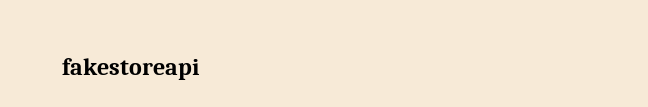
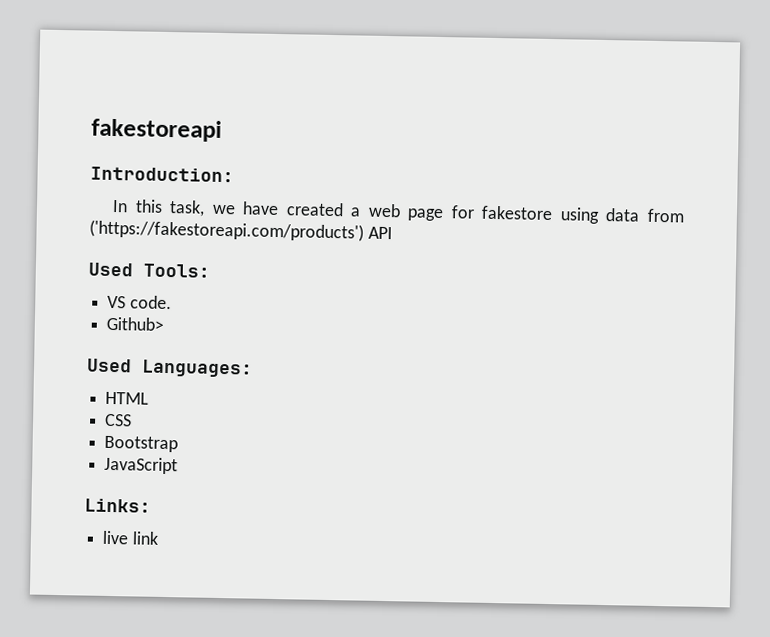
(200, 69) none -> [90,166,234,183] [112,199,685,224] [89,219,393,242] [88,262,210,278] [107,295,172,310] [106,316,165,331] [86,358,253,378] [105,391,150,405] [104,413,133,427] [104,435,179,453] [104,456,179,475] [84,498,151,513] [102,530,159,545] // Introduction: // In this task, we have created a web page for fakestore using data from ('https://fakestoreapi.com/products') API // Used Tools: // VS code. // Github> // Used Languages: // HTML // CSS // Bootstrap // JavaScript // Links: // live link

